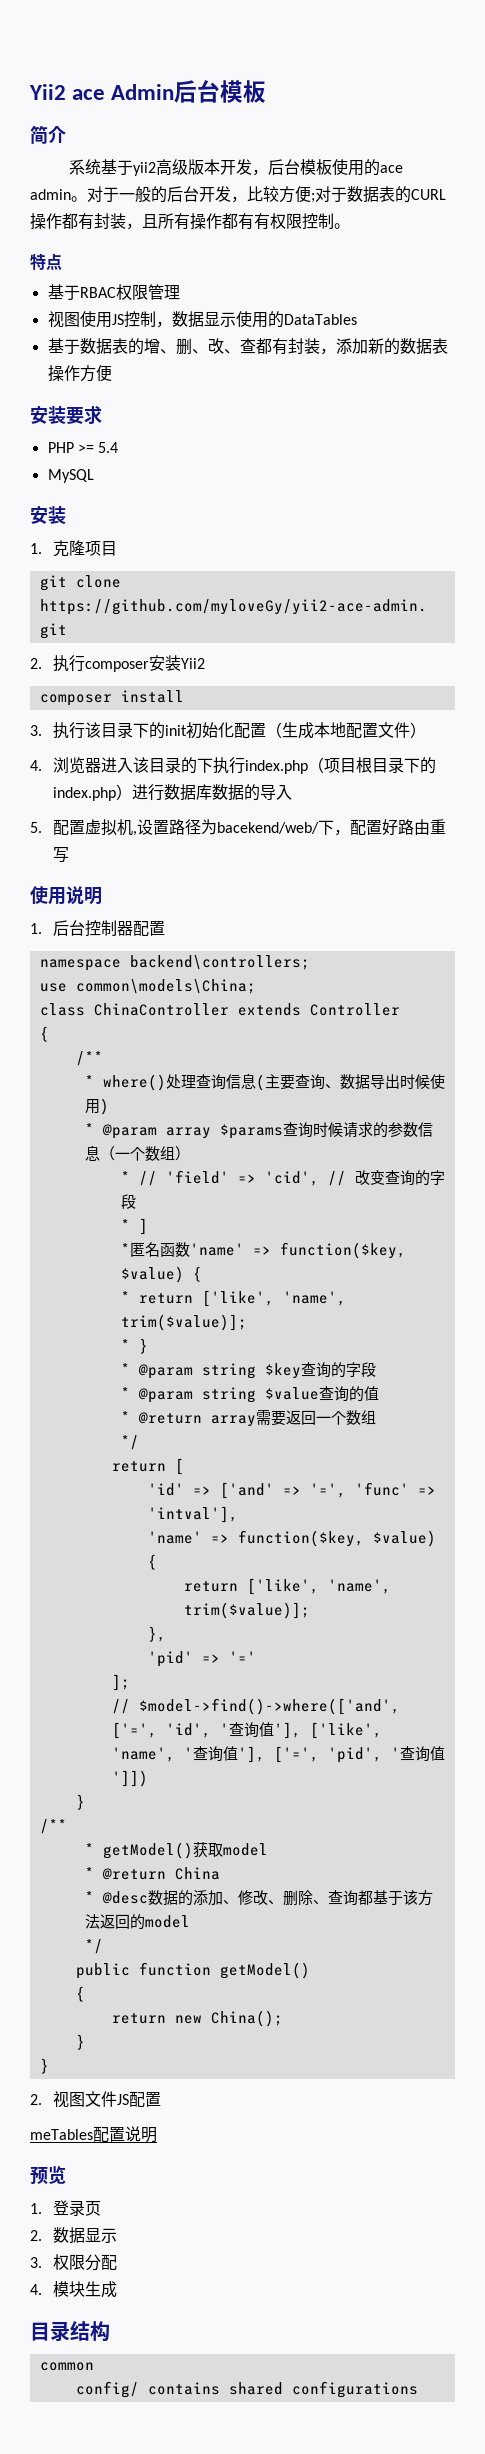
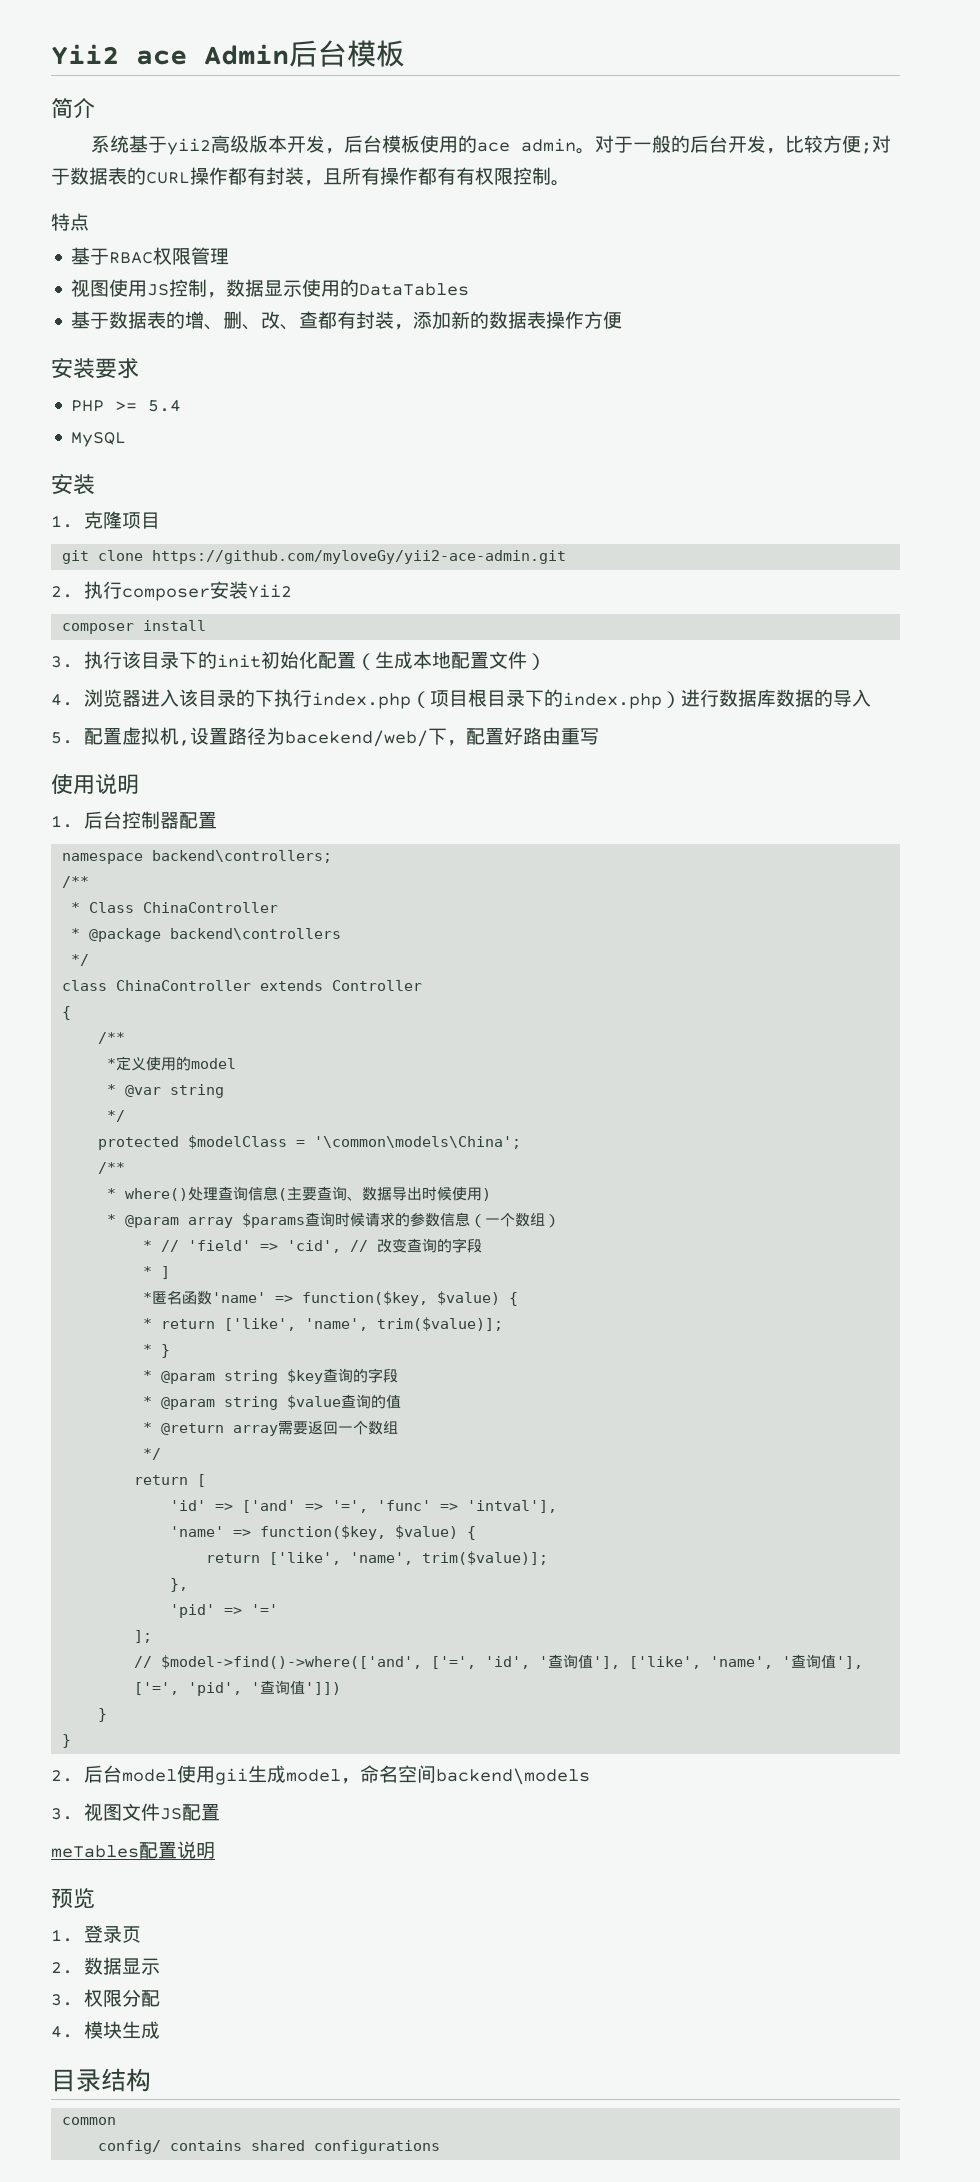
[39,979,256,994] use common\models\China; -> [62,876,90,888] [71,902,279,913] [71,928,342,942] [71,954,90,966] /** // * Class ChinaController // * @package backend\controllers // */
(103, 1058) none -> [107,1056,237,1071] [107,1084,225,1098] [107,1110,126,1122] [98,1135,522,1150] [98,1162,126,1174] // *定义使用的model // * @var string // */ // protected $modelClass = '\common\models\China'; // /**
[39,1819,67,1834] [84,1842,268,1859] [84,1867,220,1880] [84,1890,433,1906] [84,1914,190,1930] [84,1939,103,1954] [75,1962,310,1979] [75,1986,85,2002] [111,2010,283,2027] [75,2034,85,2050] [39,2058,49,2074] [30,2094,42,2105] /** // * getModel()获取model // * @return China // * @desc数据的添加、修改、删除、查询都基于该方法返回的model // */ // public function getModel() // { // return new China(); // } // } // 2. -> [62,1734,72,1748] [51,1765,590,1785] [51,1808,73,1820] } // 2.后台model使用gii生成model，命名空间backend\models // 3.

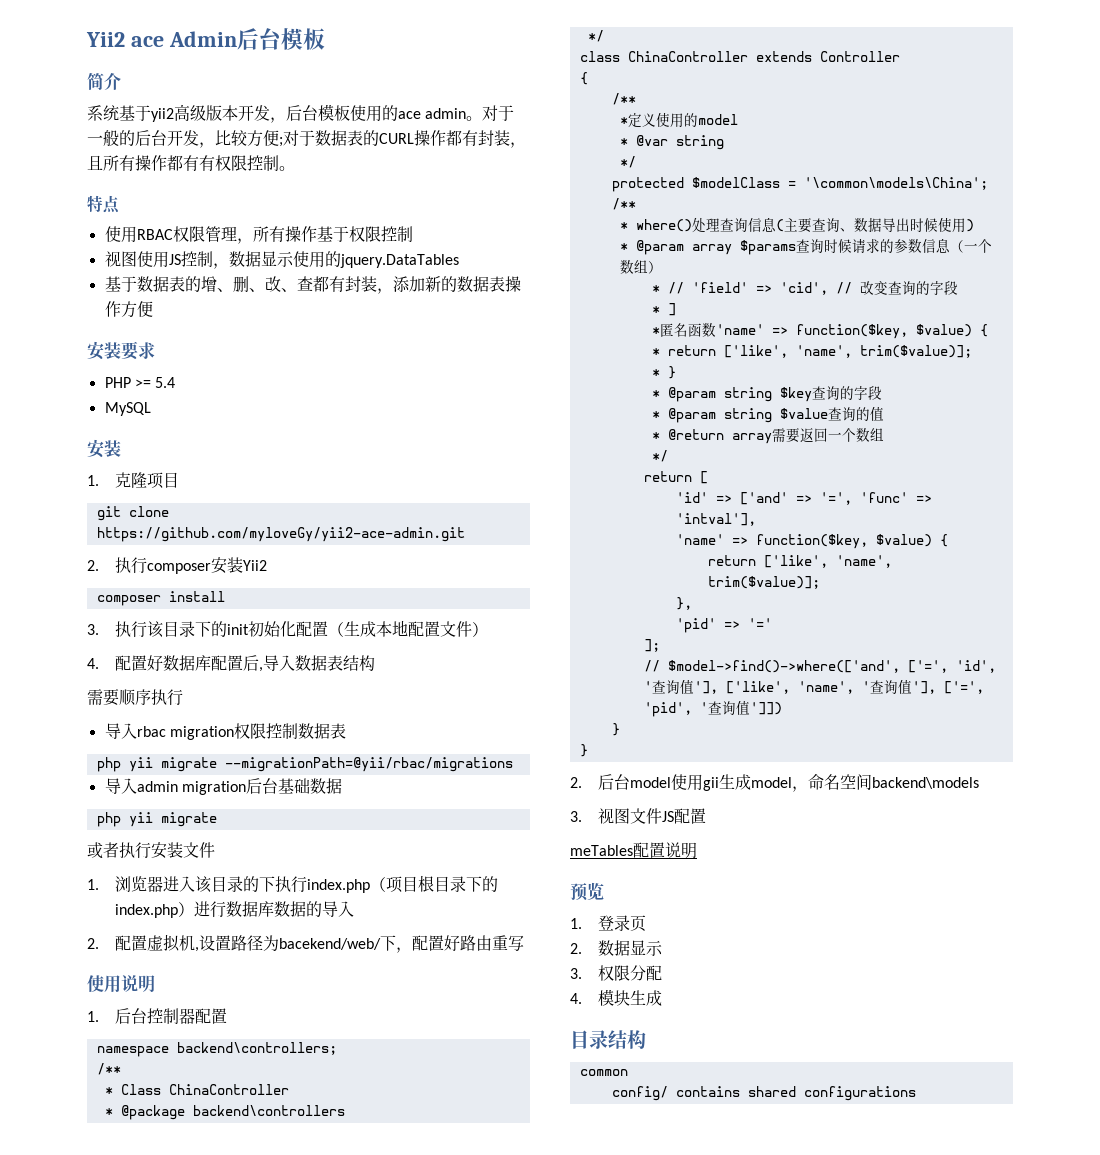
[71,247,110,265] 基于 -> [104,226,137,243] 使用
(230, 256) none -> [236,226,413,244] ，所有操作基于权限控制
[359,283,470,296] DataTables -> [339,254,459,268] jquery.DataTables
(73, 700) none -> [115,655,376,672] [87,689,183,706] [104,723,346,740] [96,757,513,772] [104,778,342,795] [96,812,217,827] [87,842,215,859] [87,879,99,890] 配置好数据库配置后,导入数据表结构 // 需要顺序执行 // 导入rbac migration权限控制数据表 // php yii migrate --migrationPath=@yii/rbac/migrations // 导入admin migration后台基础数据 // php yii migrate // 或者执行安装文件 // 1.
[51,732,73,744] 5. -> [87,938,99,949] 2.

